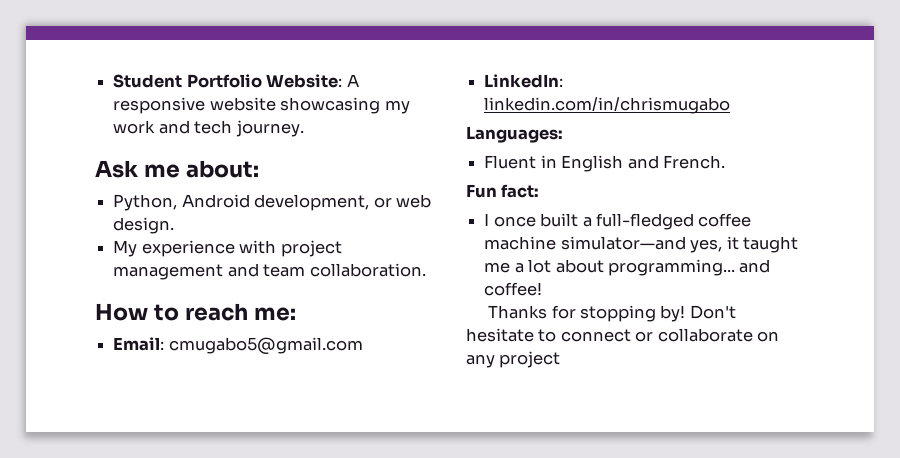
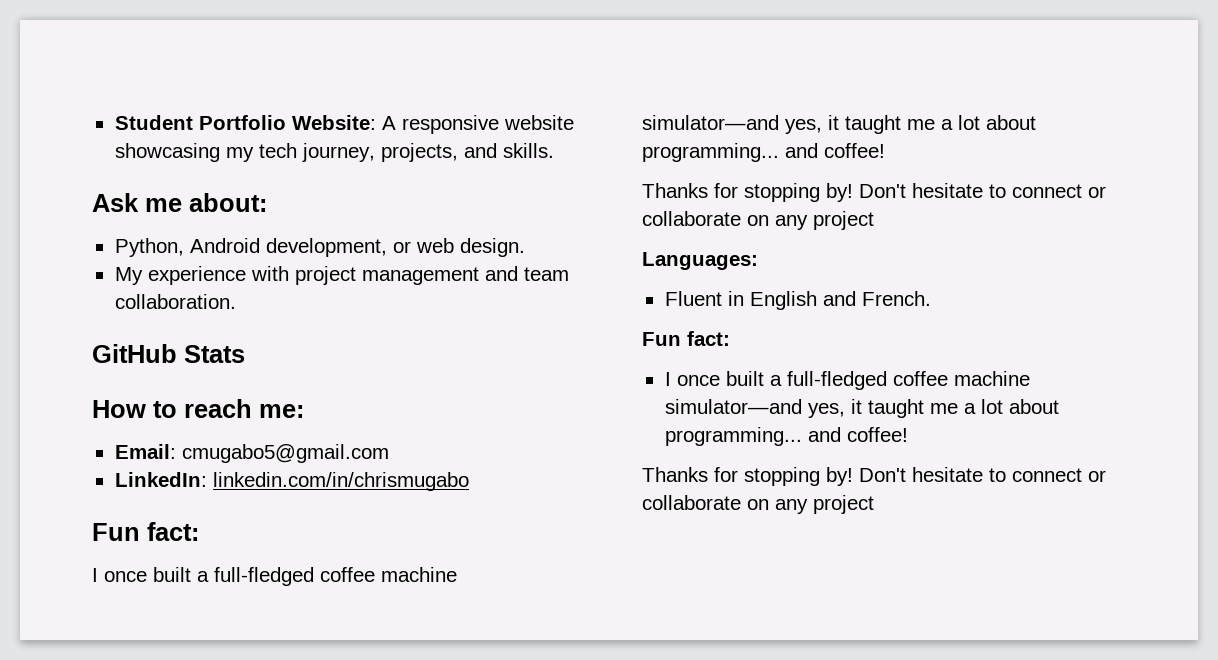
[113,120,304,137] work and tech journey. -> [258,143,554,162] tech journey, projects, and skills.
(426, 270) none -> [92,344,245,363] // GitHub Stats
(731, 105) none -> [92,522,199,541] [92,567,457,586] [642,115,1036,134] [642,143,885,162] [642,183,1106,202] [642,211,874,230] // Fun fact: // I once built a full-fledged coffee machine simulator—and yes, it taught me a lot about programming... and coffee! // Thanks for stopping by! Don't hesitate to connect or collaborate on any project

